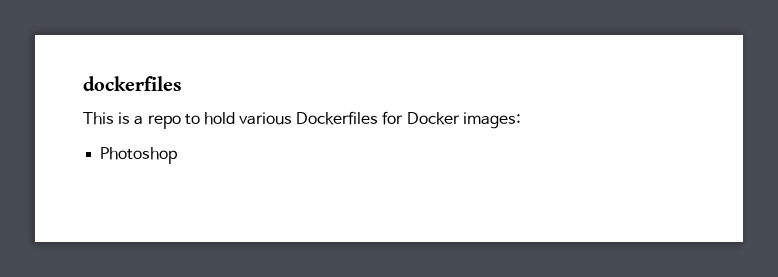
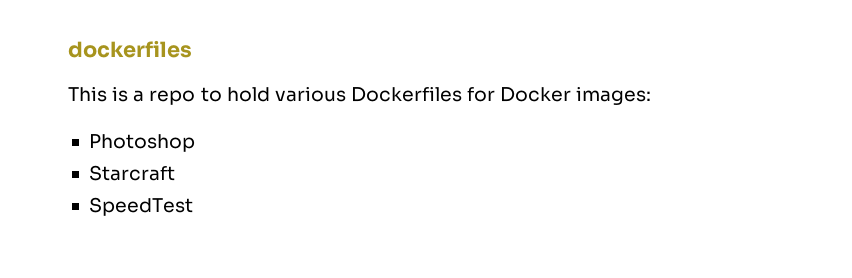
(178, 155) none -> [88,165,175,181] [88,197,193,216] // Starcraft // SpeedTest

